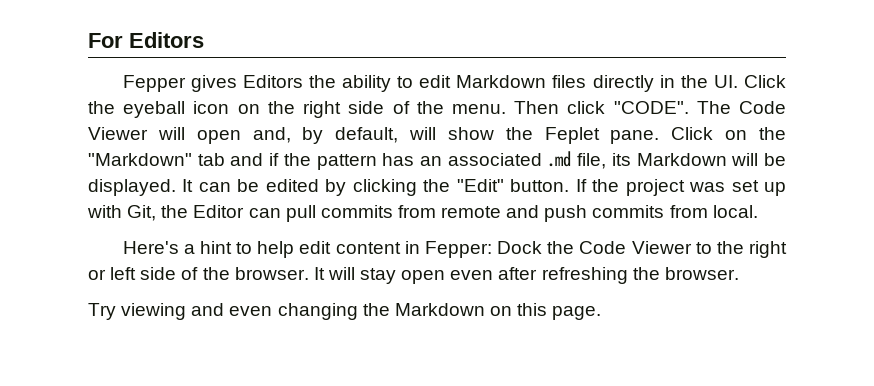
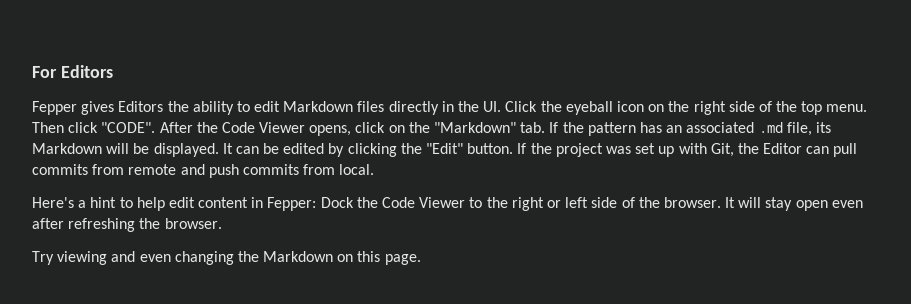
(444, 107) none -> [801,101,823,115] top
[696,101,786,114] [88,127,786,144] [88,153,280,166] The Code Viewer will open and, by default, will show the Feplet pane. Click on the "Markdown" tab and if -> [159,122,559,136] After the Code Viewer opens, click on the "Markdown" tab. If

